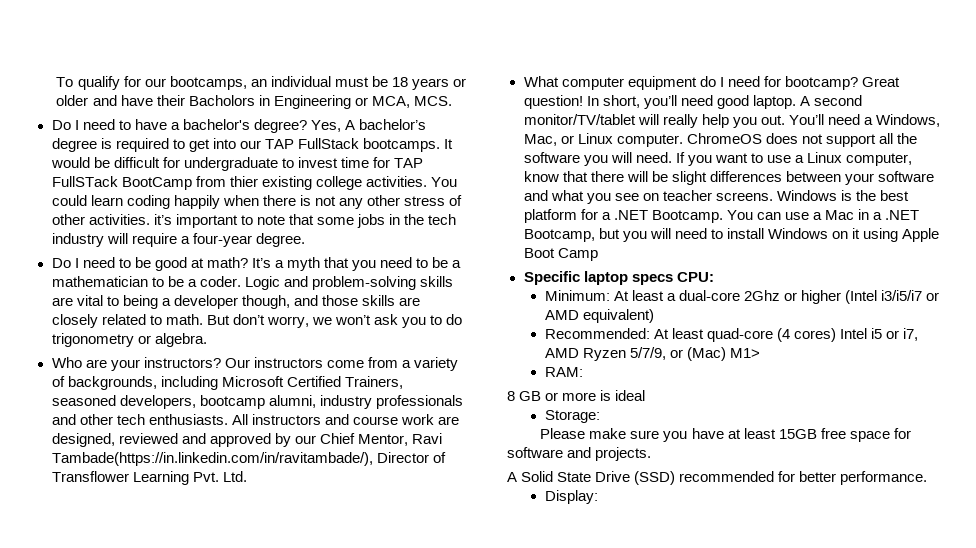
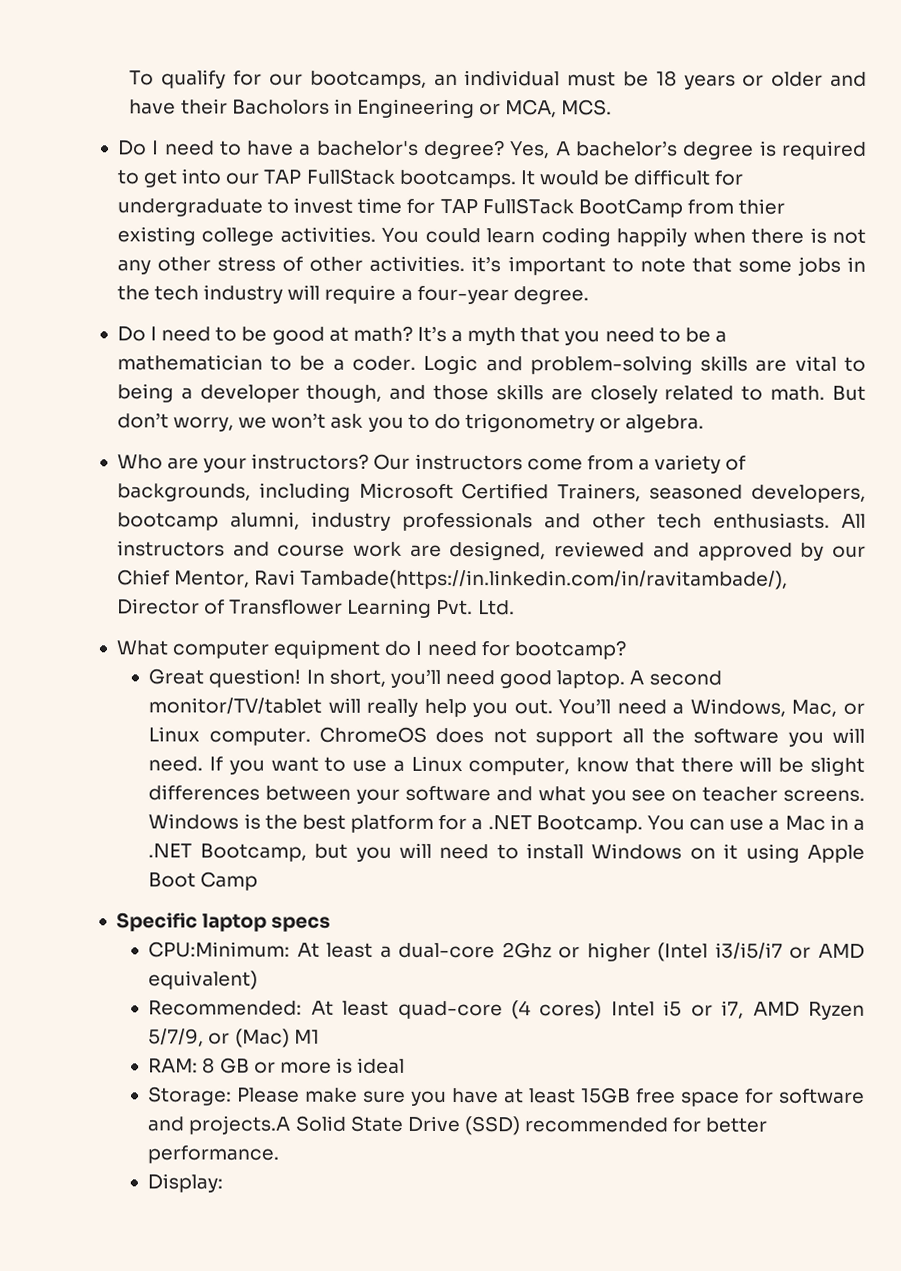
(858, 83) none -> (626, 650) //
[676,272,714,282] [544,290,610,301] CPU: // Minimum: -> [148,941,291,958] // CPU:Minimum:
[730,348,761,358] M1> -> [293,1029,320,1044] M1
(583, 372) // -> (199, 1065) none
(600, 416) // -> (233, 1096) none
[595,447,652,461] [507,472,517,482] projects. // A -> [188,1115,291,1135] projects.A

